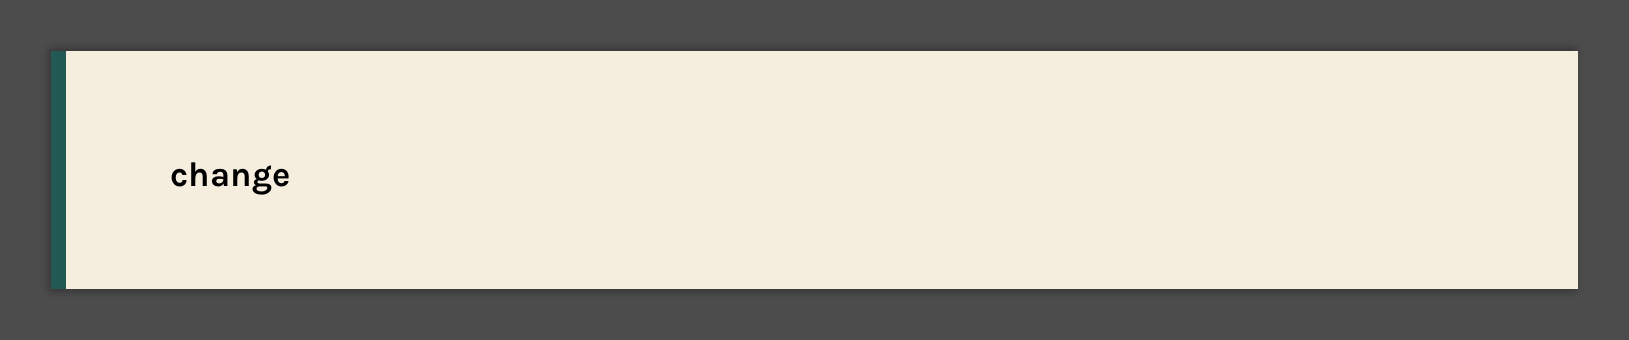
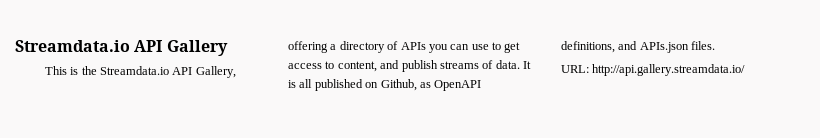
[170,162,290,195] change -> [15,40,228,56] [44,66,236,78] [288,41,521,53] [288,60,531,72] [288,79,482,91] [561,41,716,53] [561,64,746,76] Streamdata.io API Gallery // This is the Streamdata.io API Gallery, offering a directory of APIs you can use to get access to content, and publish streams of data. It is all published on Github, as OpenAPI definitions, and APIs.json files. // URL: http://api.gallery.streamdata.io/

